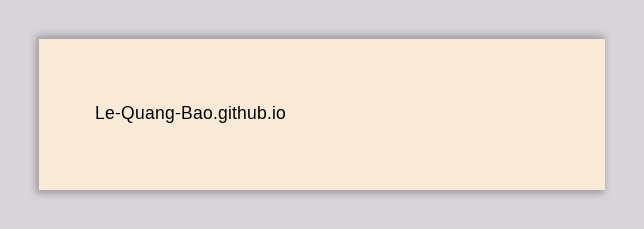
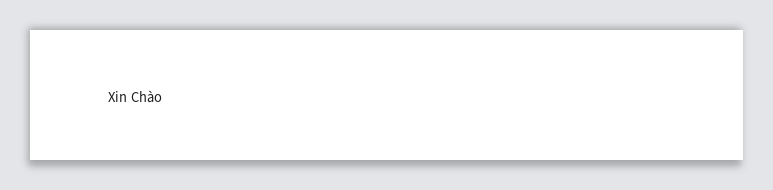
[95,106,286,123] Le-Quang-Bao.github.io -> [108,90,162,103] Xin Chào

